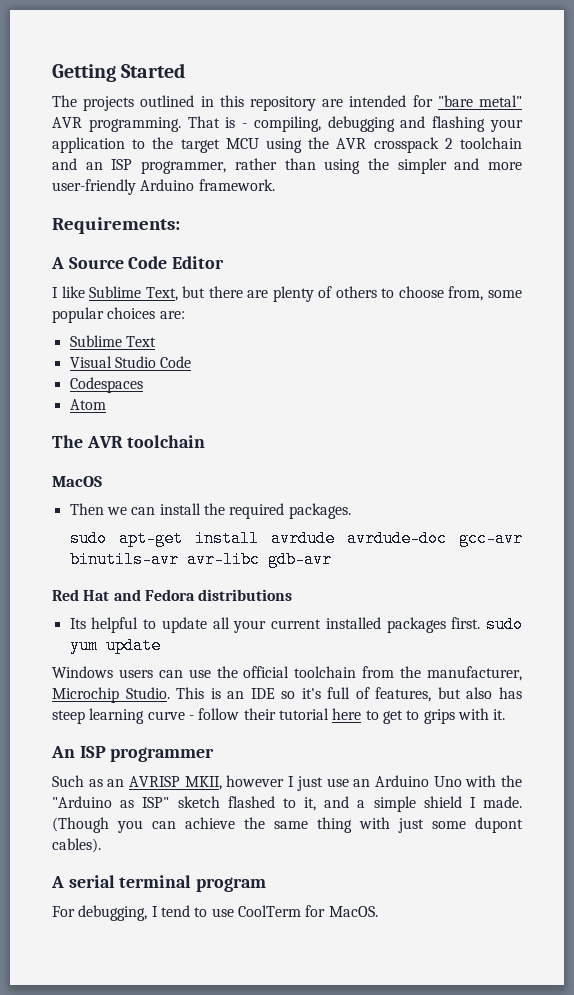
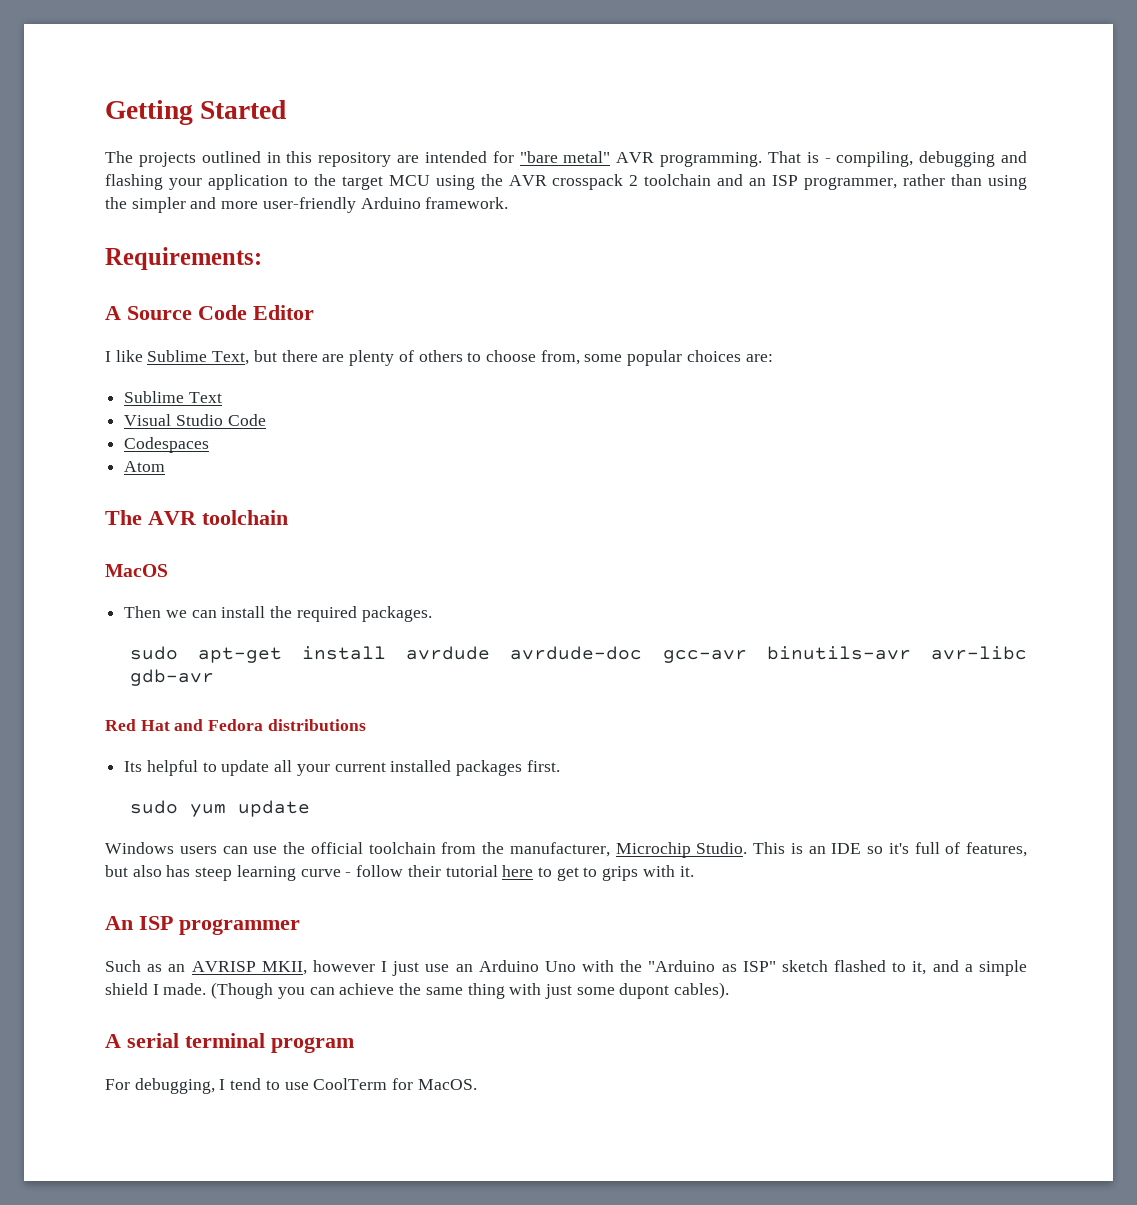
(481, 623) none -> (560, 766) //

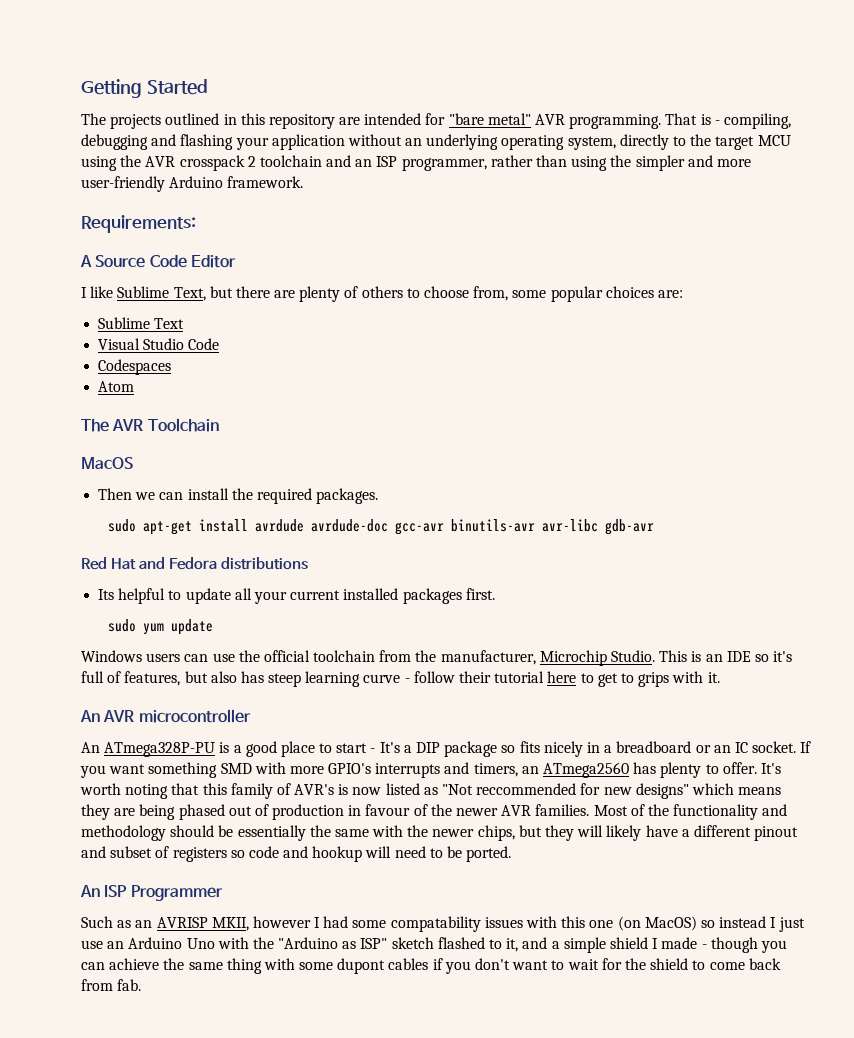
(288, 182) none -> [347,134,669,150] without an underlying operating system, directly
[202,510,288,525] toolchain -> [147,418,219,432] Toolchain
(694, 871) none -> [80,709,251,723] [81,741,812,757] [80,762,781,778] [80,783,782,799] [81,804,788,820] [81,825,799,841] [81,846,512,862] // An AVR microcontroller // An ATmega328P-PU is a good place to start - It's a DIP package so fits nicely in a breadboard or an IC socket. If you want something SMD with more GPIO's interrupts and timers, an ATmega2560 has plenty to offer. It's worth noting that this family of AVR's is now listed as "Not reccommended for new designs" which means they are being phased out of production in favour of the newer AVR families. Most of the functionality and methodology should be essentially the same with the newer chips, but they will likely have a different pinout and subset of registers so code and hookup will need to be ported.
[179,919,300,935] programmer -> [130,885,223,901] Programmer
(388, 966) none -> [323,916,777,932] had some compatability issues with this one (on MacOS) so instead I
[163,982,274,999] made. (Though -> [661,937,758,953] made - though
[544,984,572,999] just -> (295, 964) none
[674,982,730,999] [105,1033,354,1053] [105,1078,477,1094] cables). // A serial terminal program // For debugging, I tend to use CoolTerm for MacOS. -> [388,958,781,974] [81,979,142,991] cables if you don't want to wait for the shield to come back from fab.

